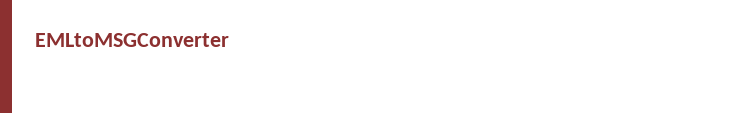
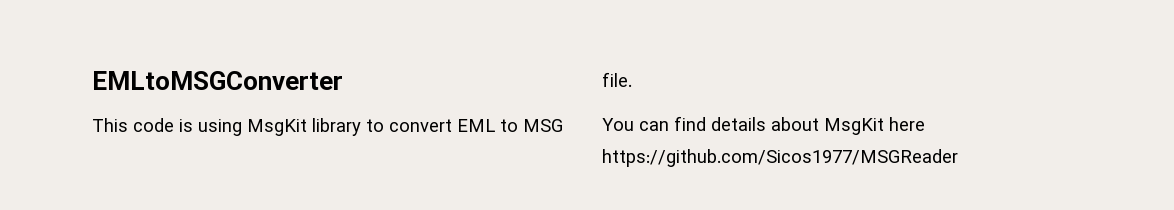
(229, 40) none -> [92,118,563,136] [602,72,632,87] [602,116,925,135] [602,149,958,167] // This code is using MsgKit library to convert EML to MSG file. // You can find details about MsgKit here https://github.com/Sicos1977/MSGReader

